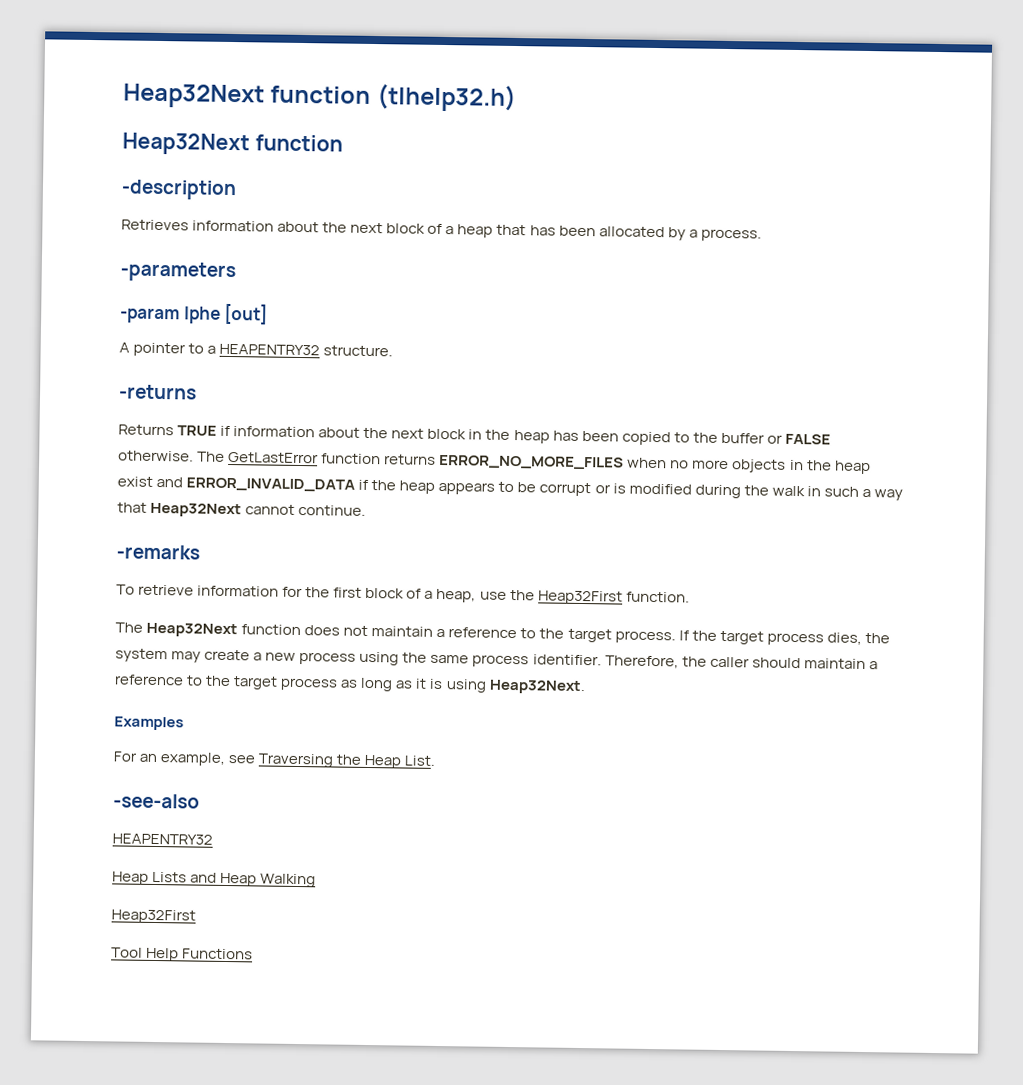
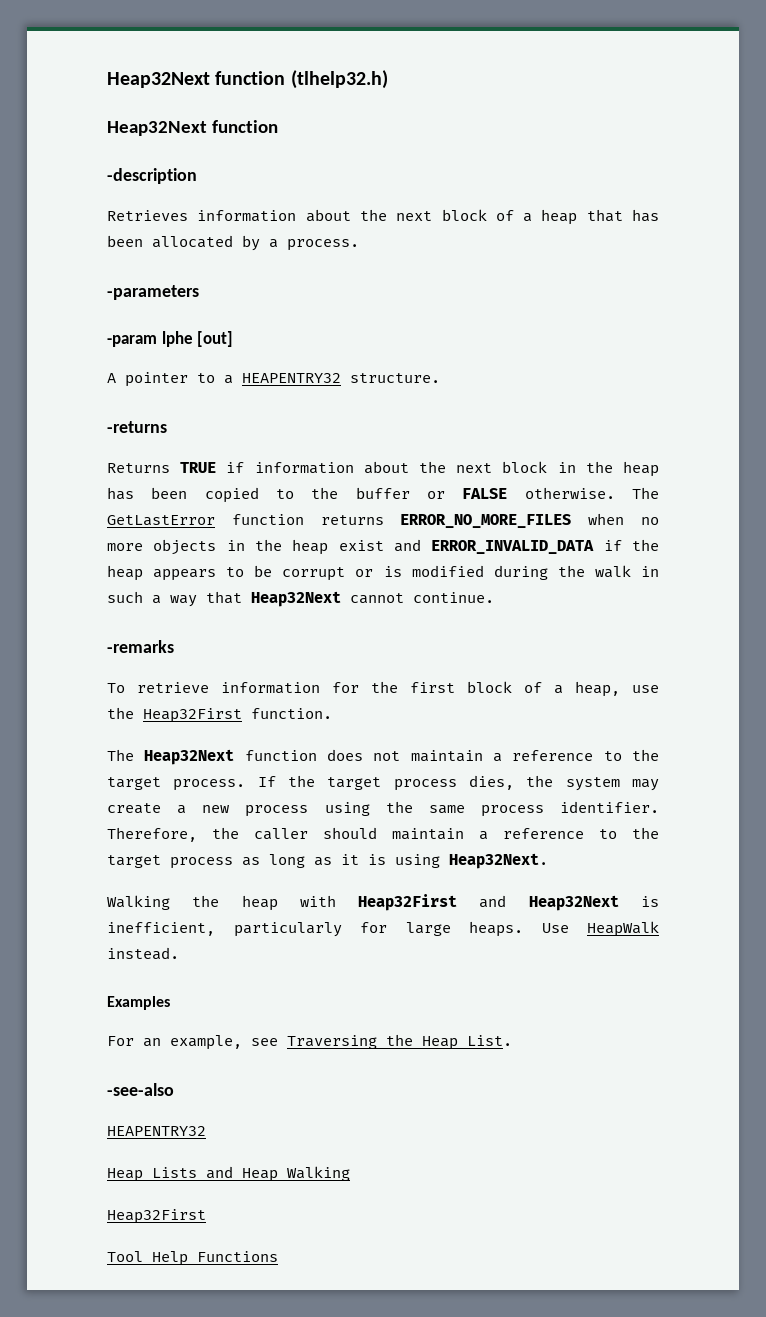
(586, 687) none -> [107,894,659,911] [107,921,659,937] [107,947,179,960] // Walking the heap with Heap32First and Heap32Next is inefficient, particularly for large heaps. Use HeapWalk instead.

